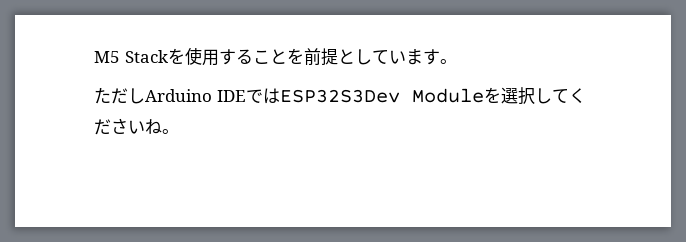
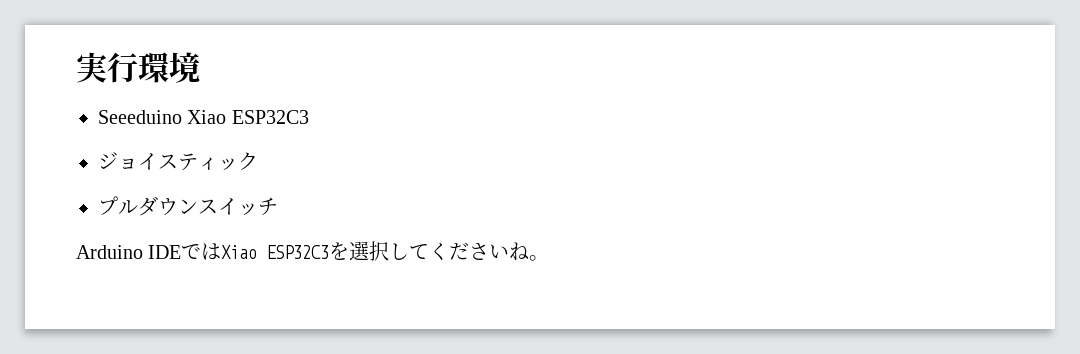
[94,47,457,66] [94,87,145,104] M5 Stackを使用することを前提としています。 // ただし -> [76,52,200,83] [98,110,309,124] [98,152,258,171] [98,196,278,216] 実行環境 // Seeeduino Xiao ESP32C3 // ジョイスティック // プルダウンスイッチ //
[279,88,484,103] ESP32S3Dev Module -> [221,245,330,259] Xiao ESP32C3

